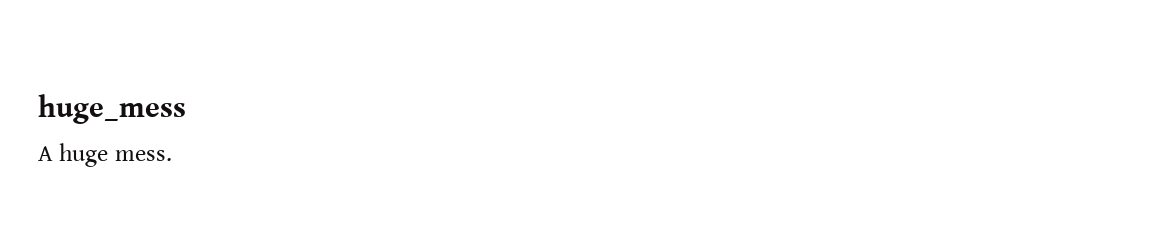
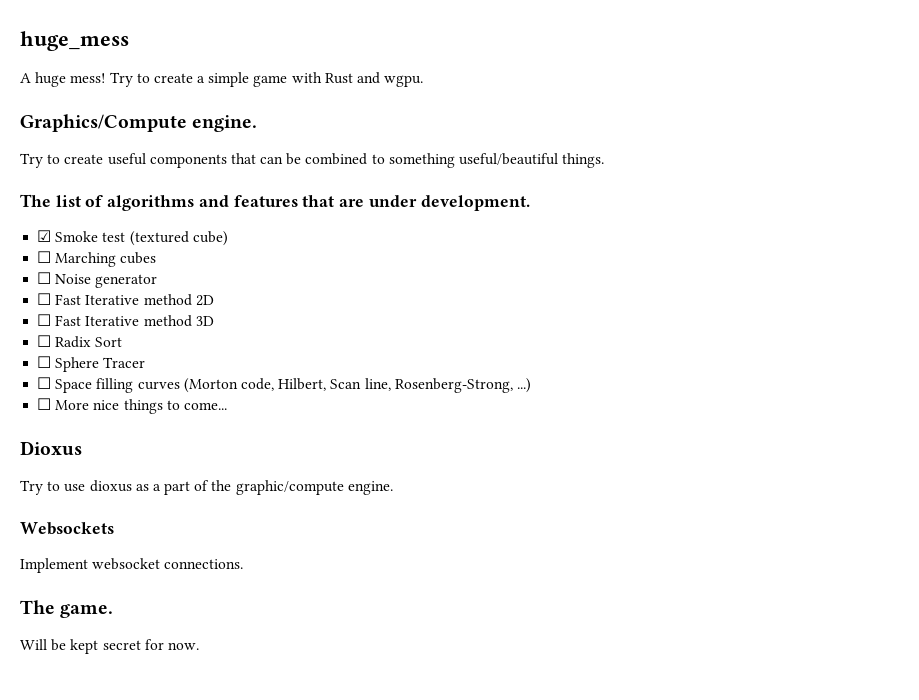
[114,150,172,161] mess. -> [70,72,424,87] [20,114,258,132] [20,153,605,168] [20,194,530,211] [37,230,228,246] [37,251,157,267] [37,272,158,288] [37,293,214,306] [37,314,214,327] [37,335,123,348] [37,356,146,372] [37,377,531,393] [37,398,227,414] [20,441,82,456] [20,480,393,495] [20,522,114,535] [20,558,244,573] [20,600,114,618] [20,639,199,654] mess! Try to create a simple game with Rust and wgpu. // Graphics/Compute engine. // Try to create useful components that can be combined to something useful/beautiful things. // The list of algorithms and features that are under development. // ☑ Smoke test (textured cube) // ☐ Marching cubes // ☐ Noise generator // ☐ Fast Iterative method 2D // ☐ Fast Iterative method 3D // ☐ Radix Sort // ☐ Sphere Tracer // ☐ Space filling curves (Morton code, Hilbert, Scan line, Rosenberg-Strong, ...) // ☐ More nice things to come... // Dioxus // Try to use dioxus as a part of the graphic/compute engine. // Websockets // Implement websocket connections. // The game. // Will be kept secret for now.

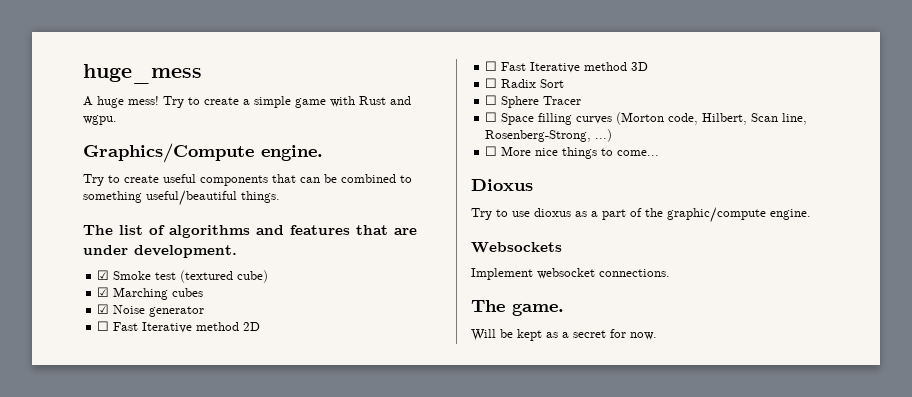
[37,251,52,263] ☐ -> [97,287,110,297] ☑
[37,272,52,284] ☐ -> [97,304,110,314] ☑
(99, 646) none -> [546,332,569,338] as a

